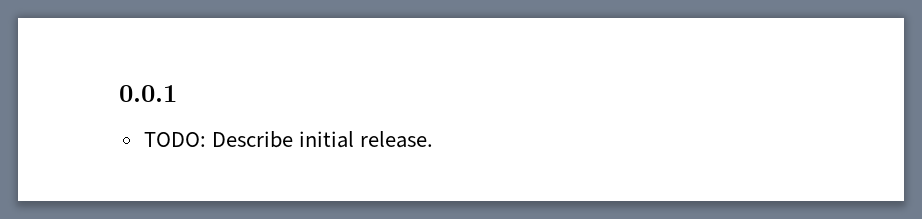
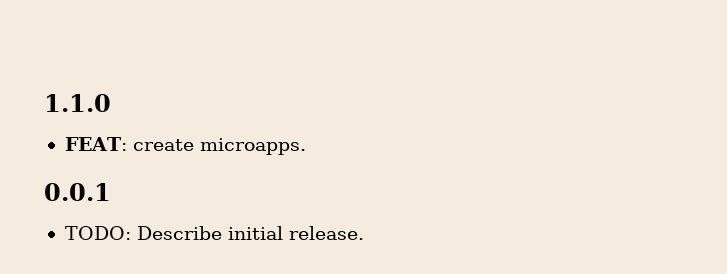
(119, 93) none -> [44,94,111,112] [64,137,306,155] 1.1.0 // FEAT: create microapps. //

